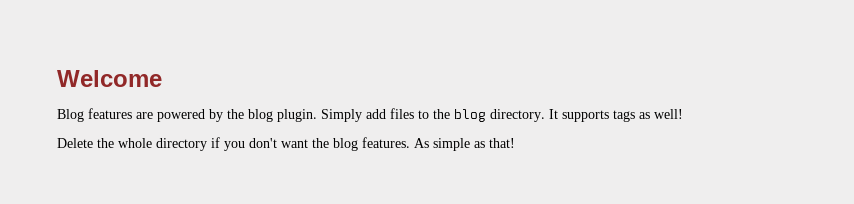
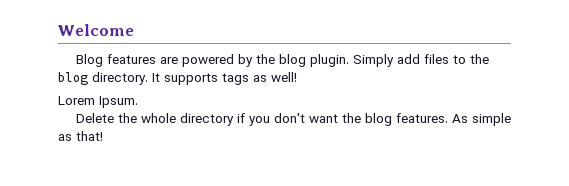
(683, 114) none -> [58,96,138,108] // Lorem Ipsum.

